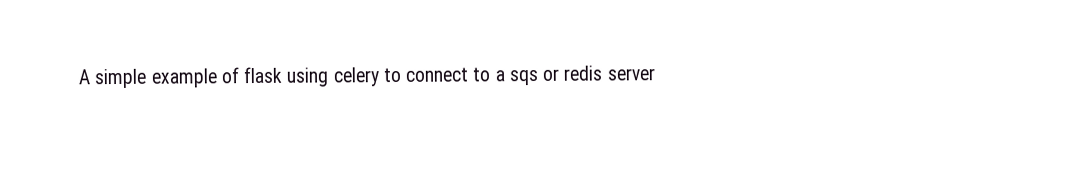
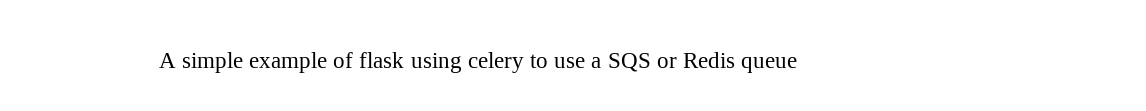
[405,65,655,86] connect to a sqs or redis server -> [554,52,798,73] use a SQS or Redis queue

